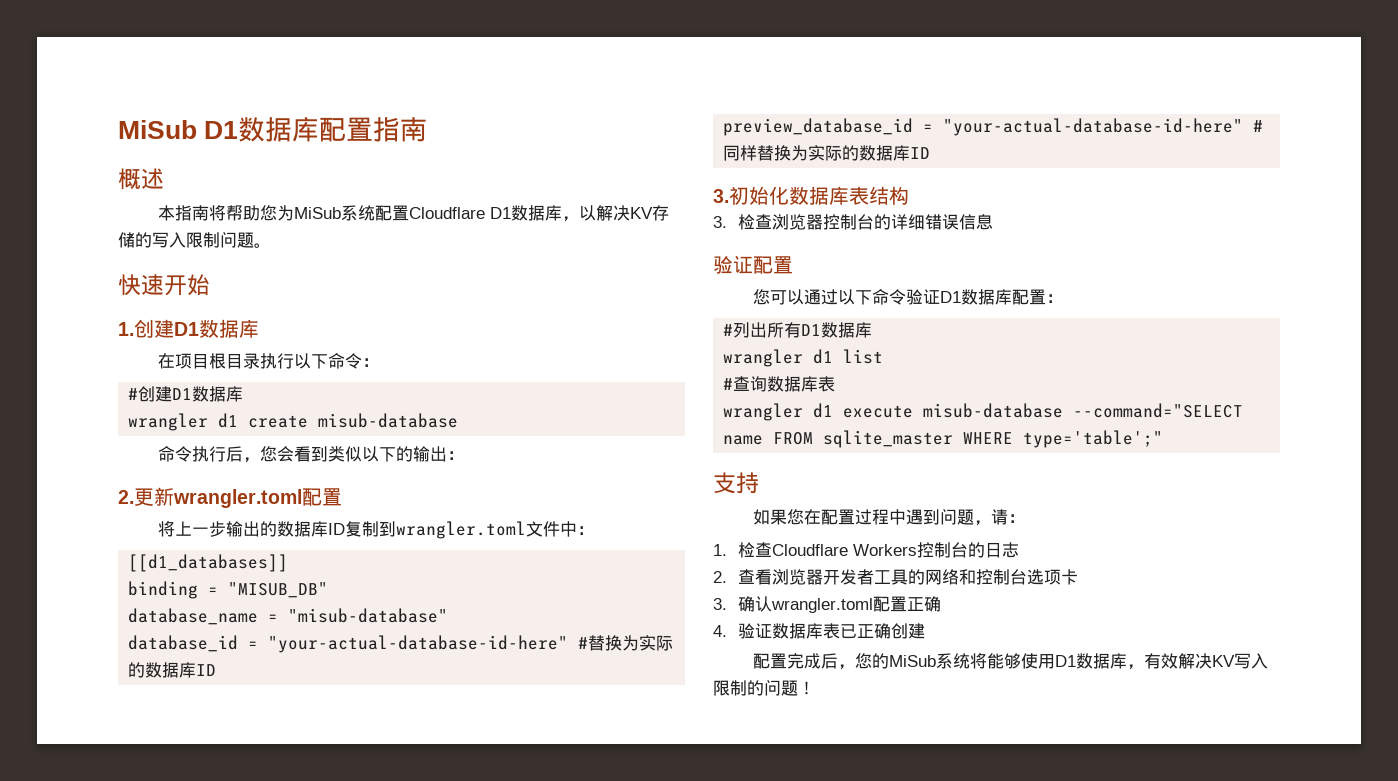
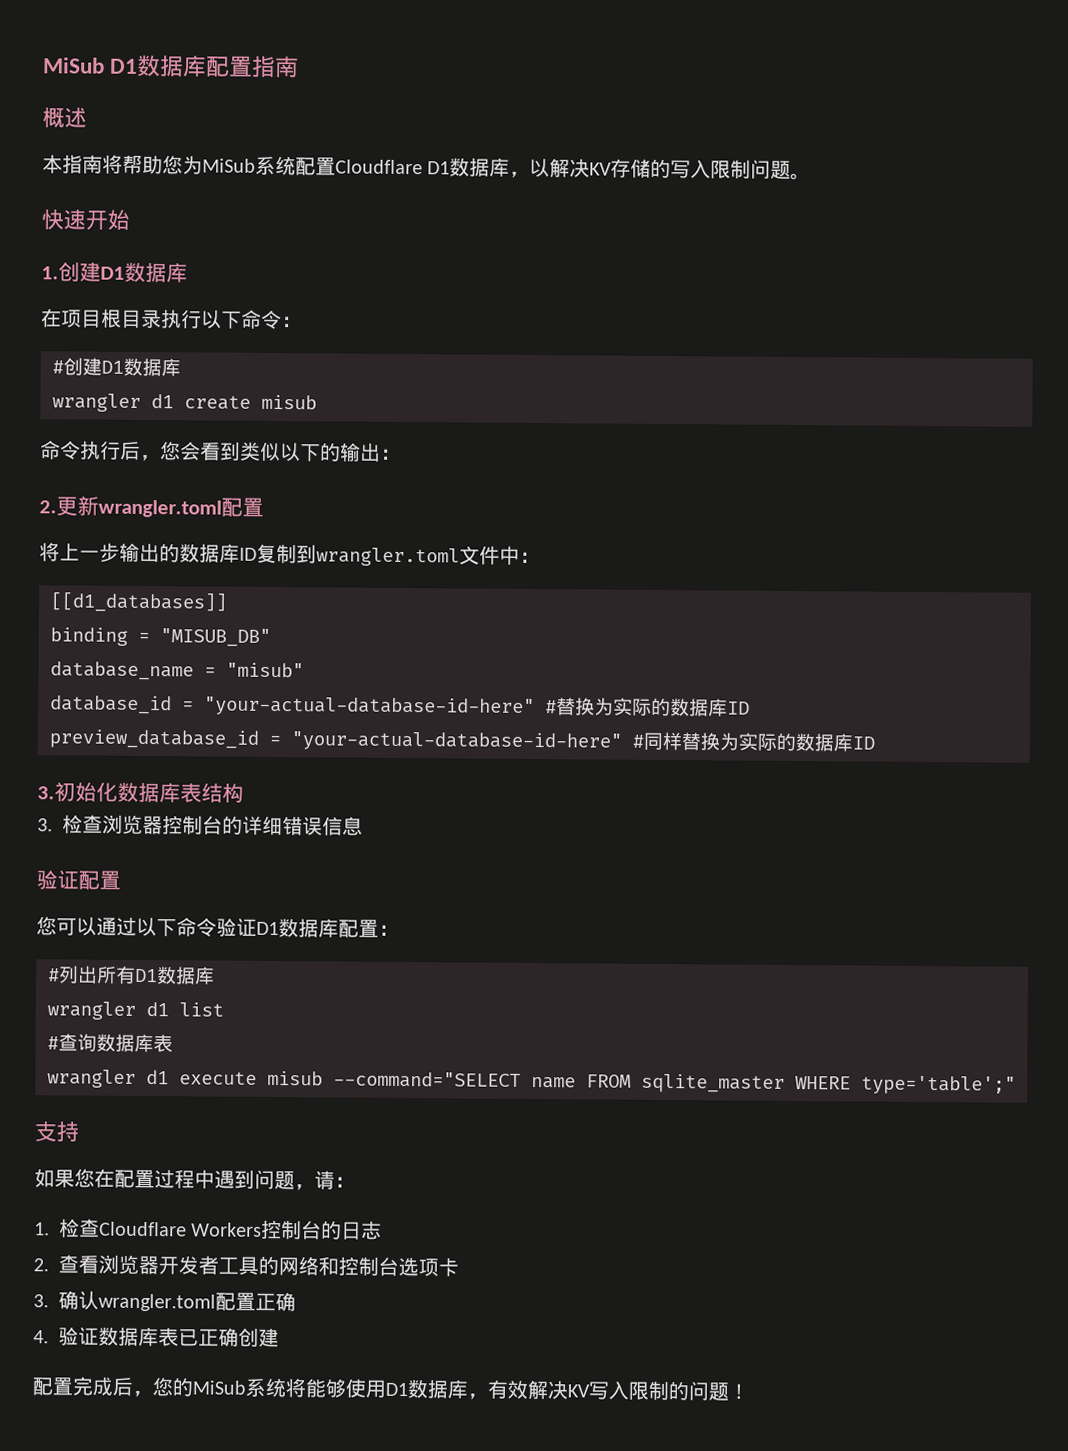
[318,413,459,428] misub-database -> [261,394,317,410] misub
[288,608,449,623] "misub-database" -> [226,662,304,678] "misub"
[923,403,1064,418] misub-database -> [267,1070,323,1086] misub

